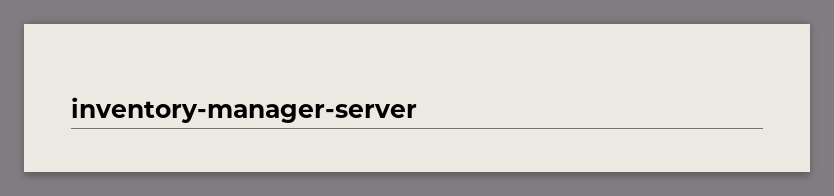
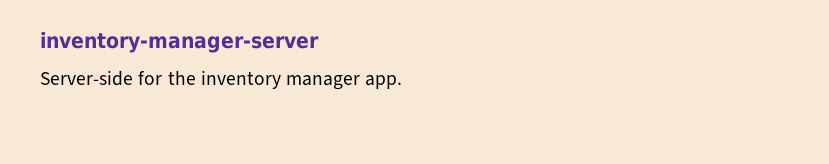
(417, 110) none -> [40,70,403,90] // Server-side for the inventory manager app.

